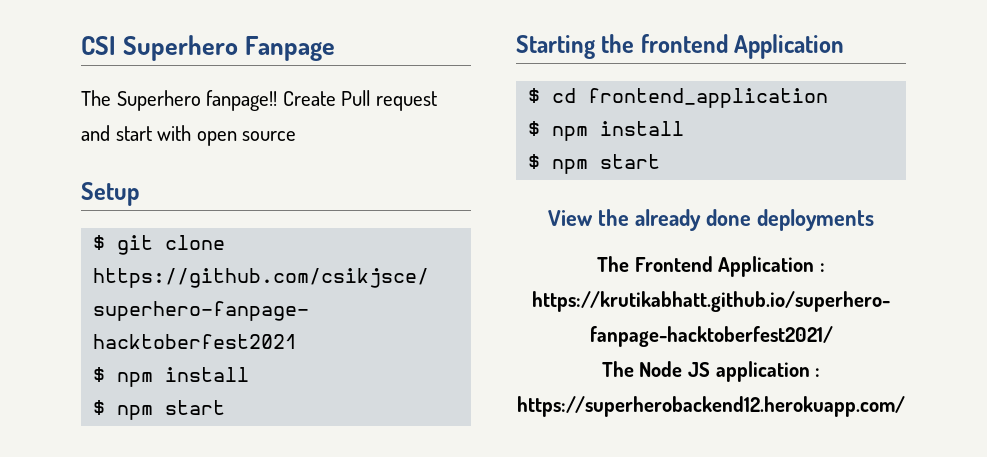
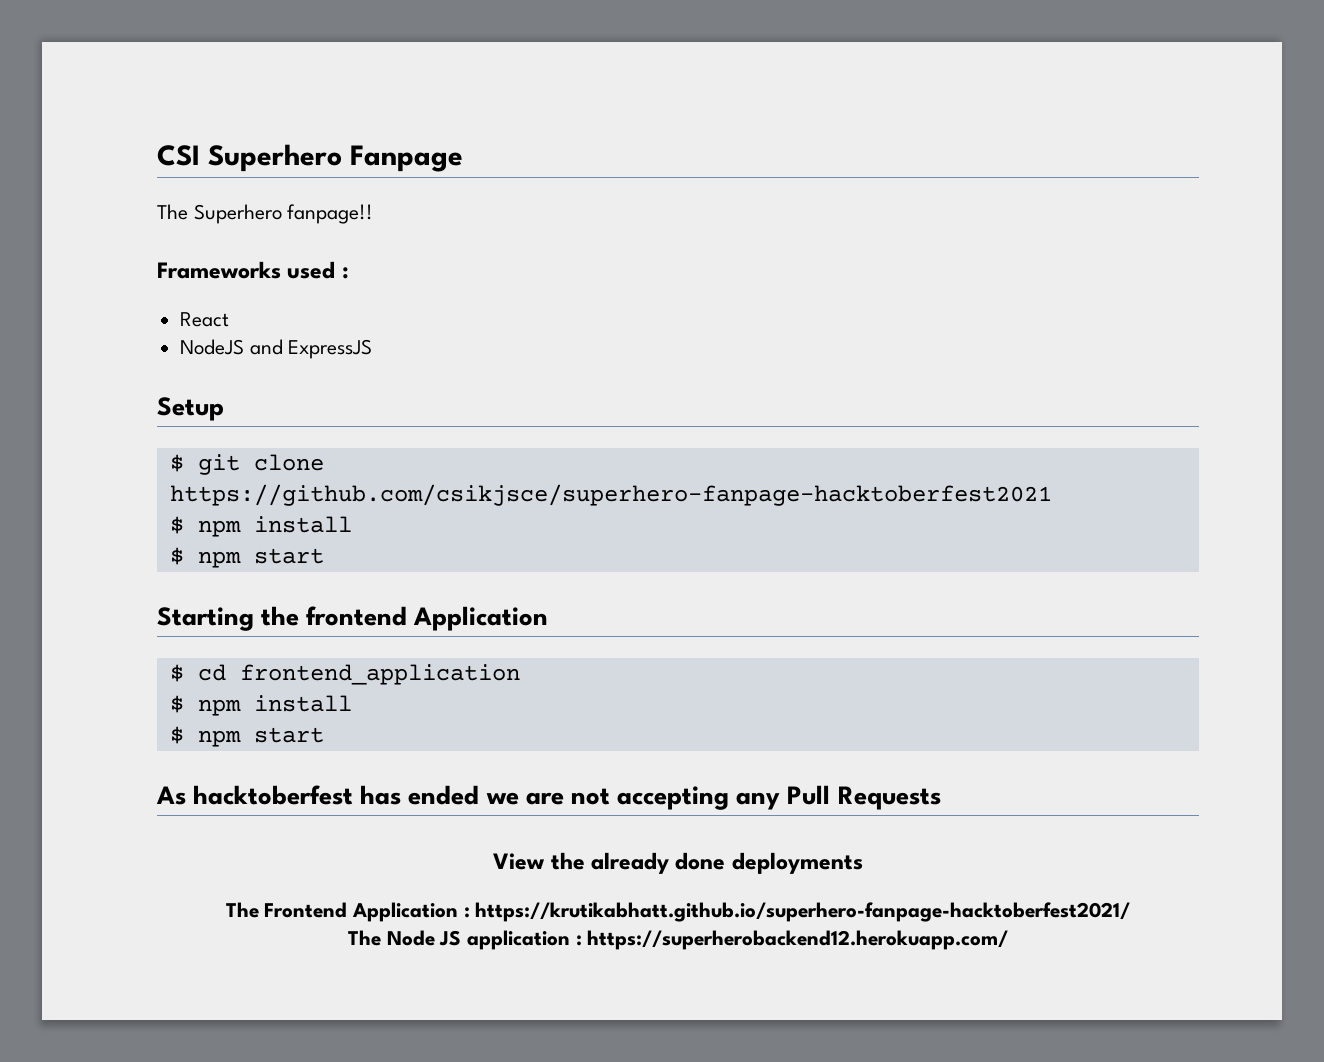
[282,90,437,111] [81,125,297,146] Create Pull request and start with open source -> [157,261,349,279] [180,312,230,327] [180,339,373,359] // Frameworks used : // React // NodeJS and ExpressJS
(661, 161) none -> [156,785,941,810] // As hacktoberfest has ended we are not accepting any Pull Requests

